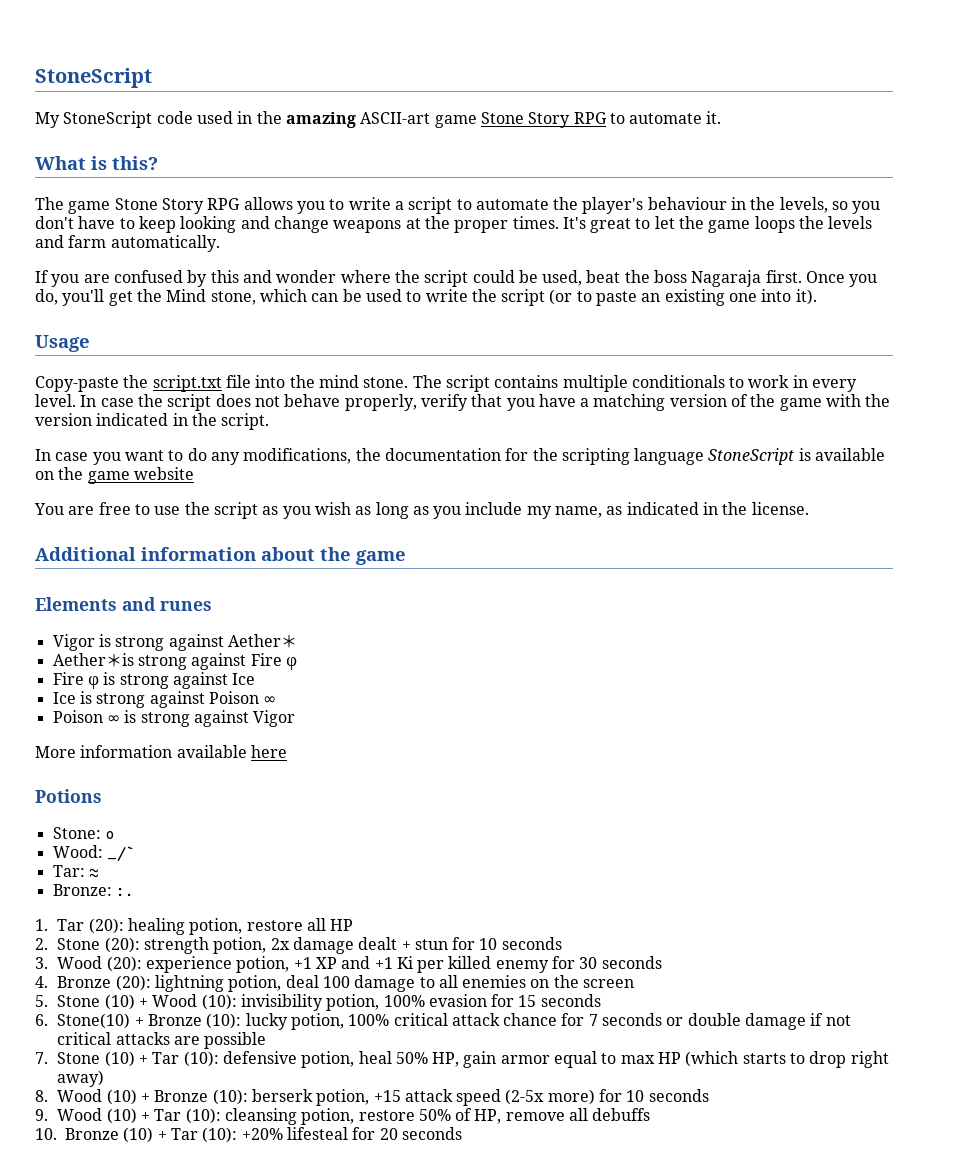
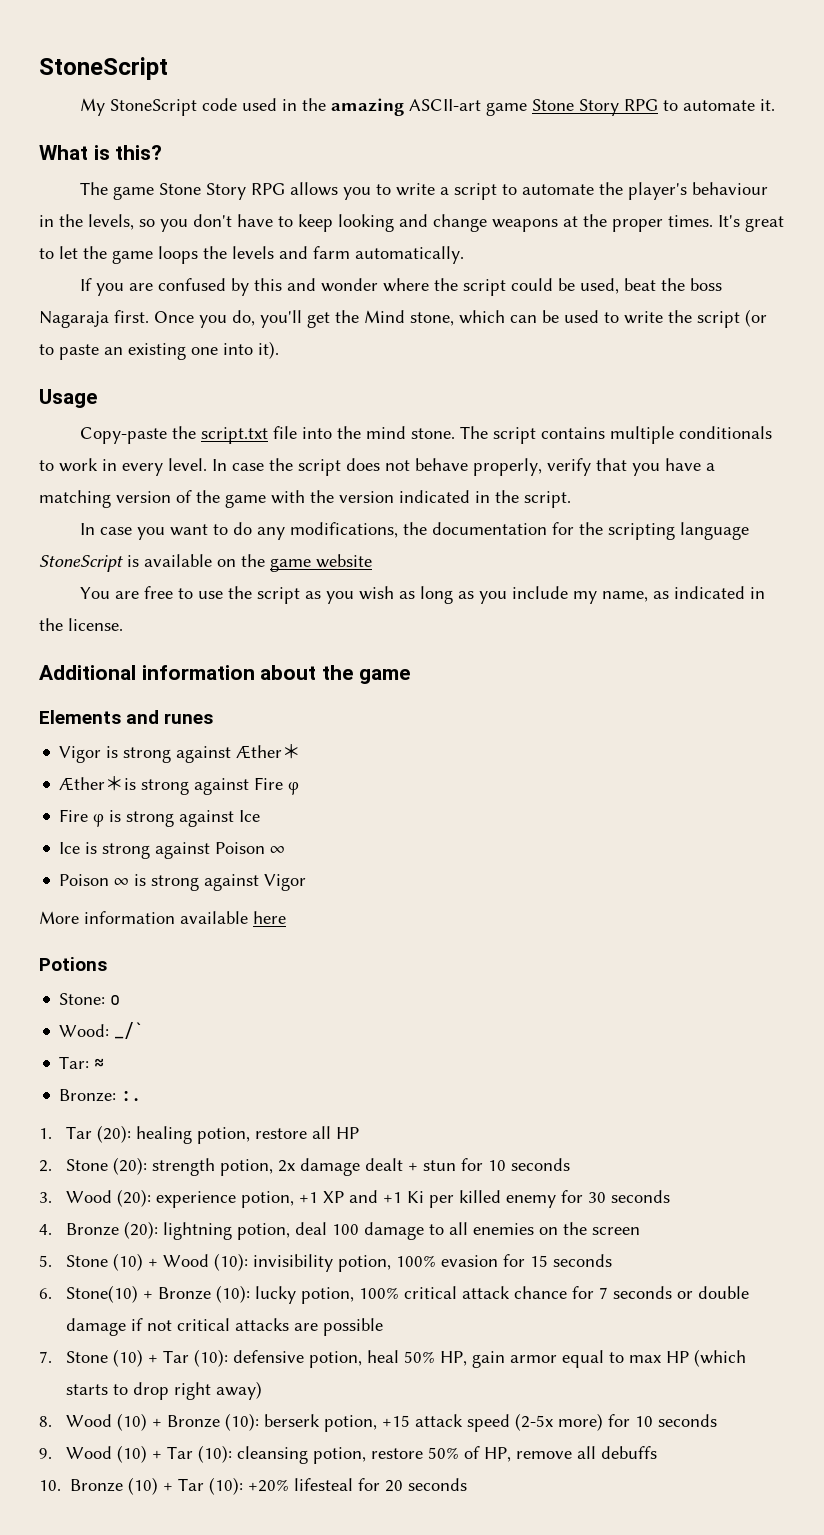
[227,634,281,647] Aether -> [236,745,283,759] Æther
[52,653,106,666] Aether -> [59,777,106,791] Æther

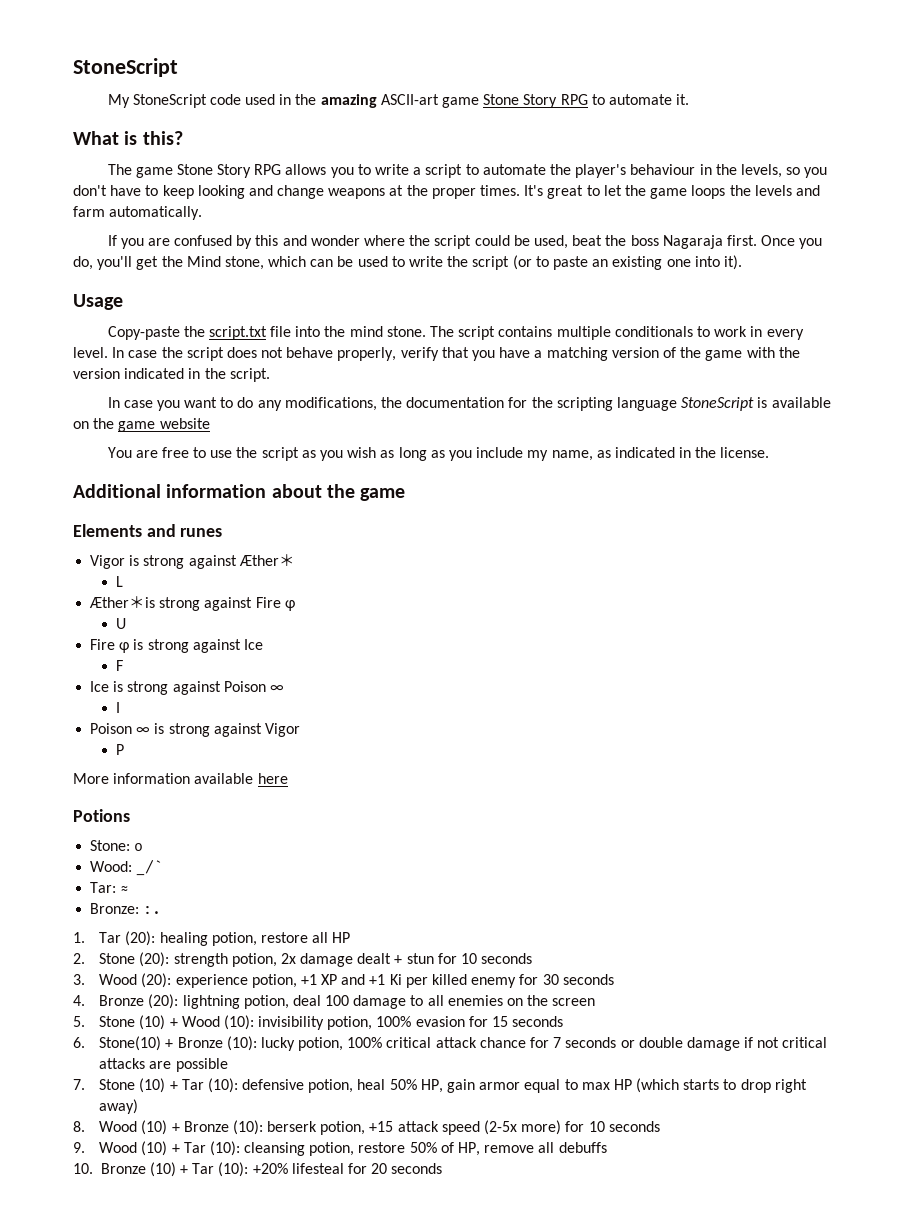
(302, 751) none -> [116,576,124,587] // L
(300, 788) none -> [116,618,127,629] // U
(261, 816) none -> [116,660,124,671] // F
(286, 850) none -> [116,702,121,713] // I
(307, 882) none -> [116,744,125,755] // P

